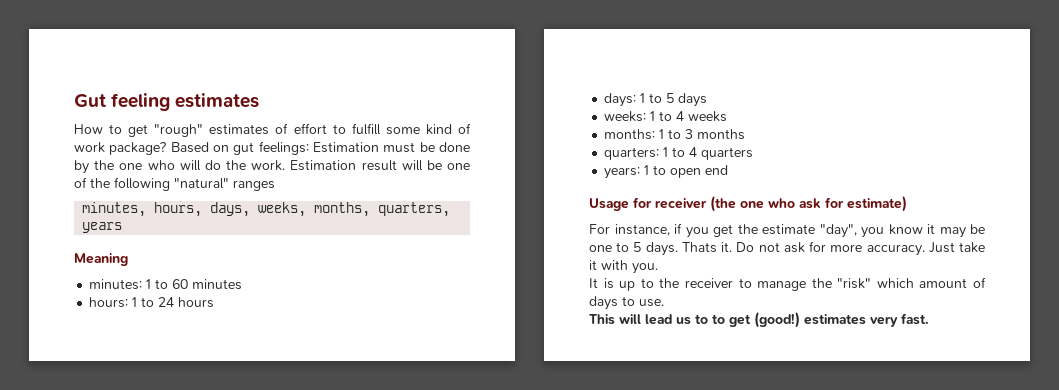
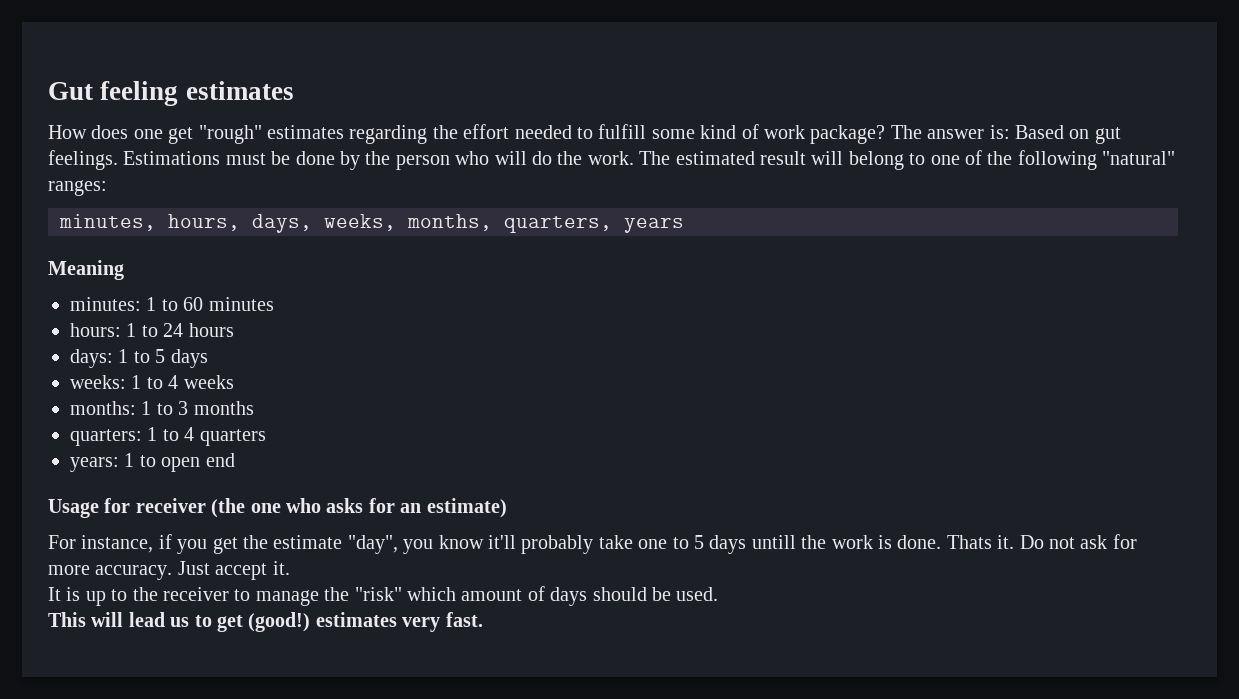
[109,124,123,134] to -> [91,125,163,139] does one
[275,123,327,134] of effort -> [349,124,572,144] regarding the effort needed
(167, 148) none -> [890,125,1010,139] The answer is:
[258,141,380,155] feelings: Estimation -> [48,150,221,170] feelings. Estimations
[119,163,143,170] one -> [395,155,450,170] person
[290,160,442,171] Estimation result will be -> [639,151,926,170] The estimated result will belong to
[233,180,275,191] ranges -> [48,180,107,196] ranges:
[799,197,844,209] ask for -> [326,498,422,513] asks for an
[927,224,985,238] [589,242,678,256] it may be one to 5 days. -> [487,535,942,554] it'll probably take one to 5 days untill the work is done.
[959,242,985,253] [589,260,658,274] take it with you. -> [215,561,290,580] accept it.
[622,296,664,307] to use. -> [592,587,719,601] should be used.
[712,314,725,324] to -> (212, 621) none

